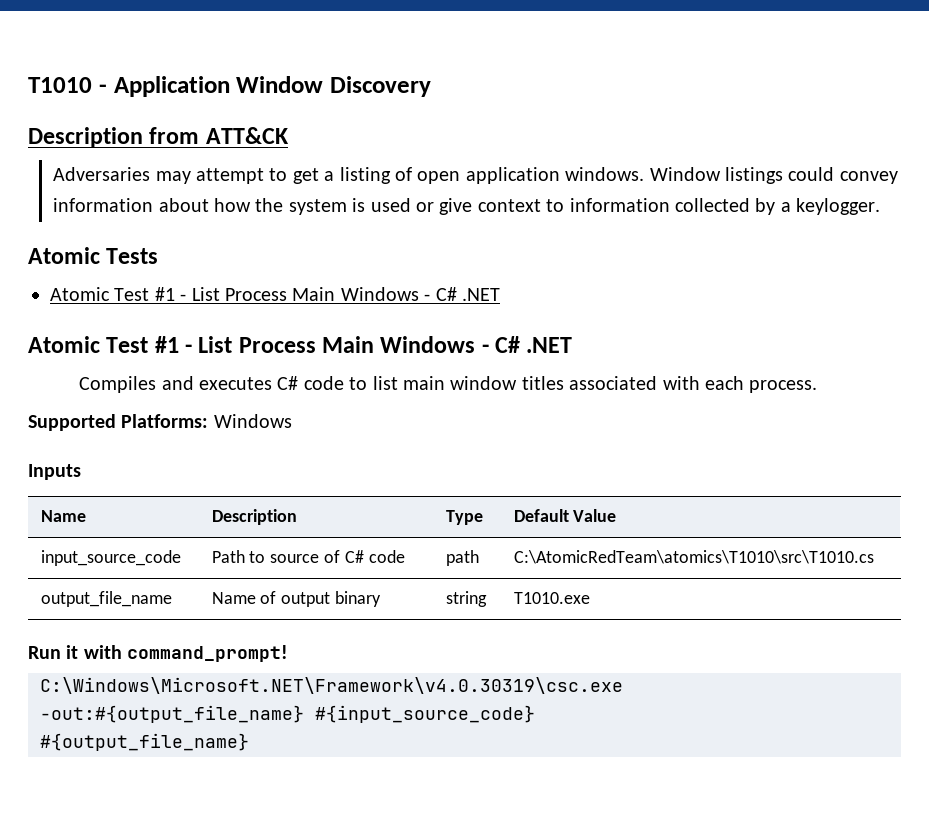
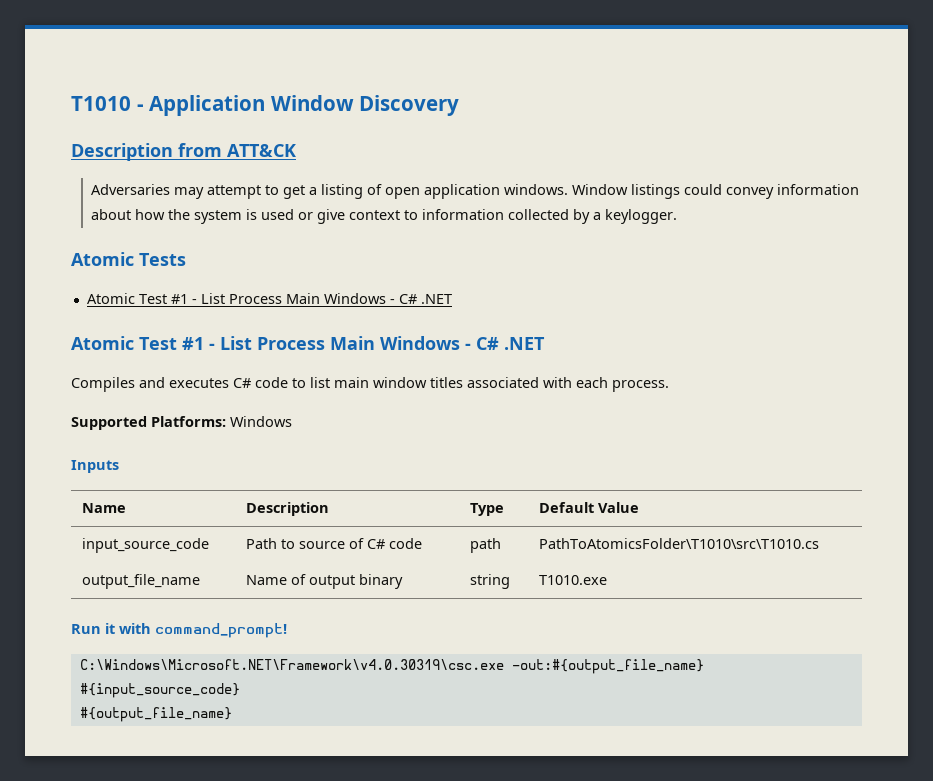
[513,550,874,564] C:\AtomicRedTeam\atomics\T1010\src\T1010.cs -> [538,538,819,549] PathToAtomicsFolder\T1010\src\T1010.cs

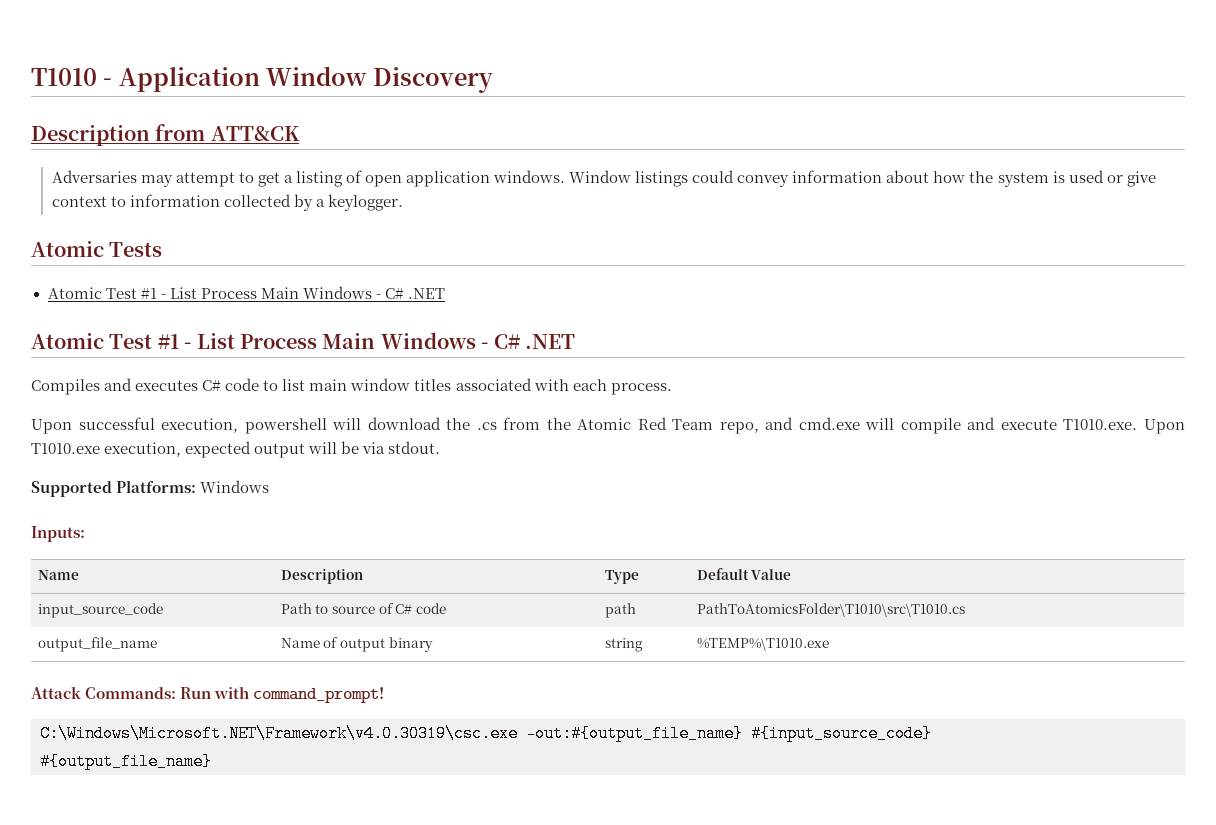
(669, 386) none -> [31,417,1185,434] [31,441,441,458] // Upon successful execution, powershell will download the .cs from the Atomic Red Team repo, and cmd.exe will compile and execute T1010.exe. Upon T1010.exe execution, expected output will be via stdout.
[71,460,119,473] Inputs -> [31,526,85,542] Inputs:
[538,575,607,585] [71,623,115,634] T1010.exe // Run it -> [696,638,829,651] [31,686,212,699] %TEMP%\T1010.exe // Attack Commands: Run

